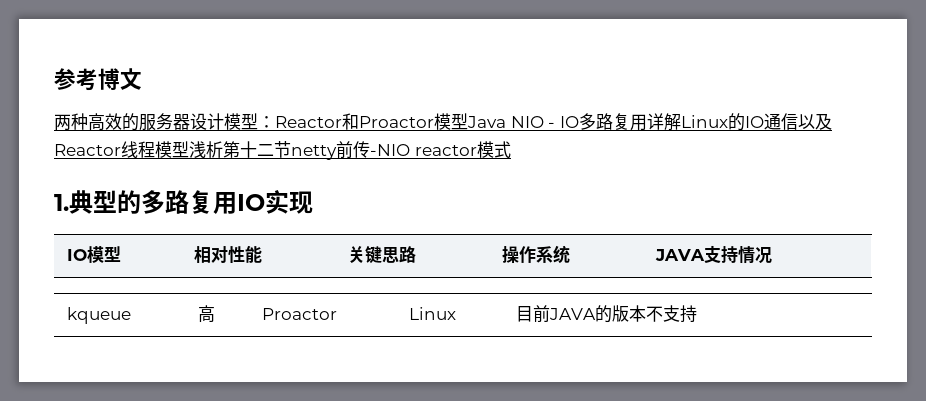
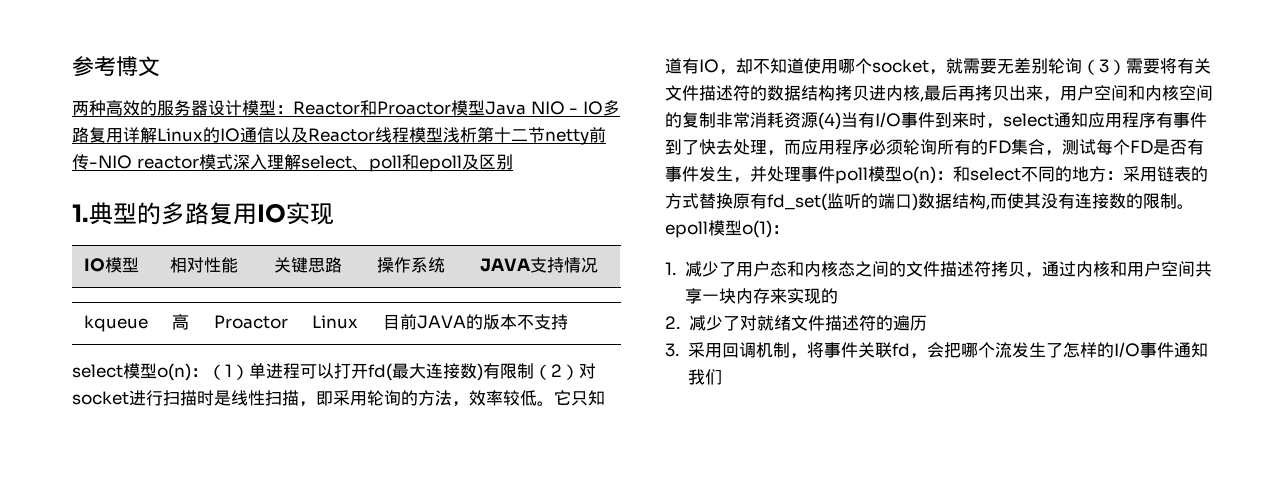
(511, 149) none -> [232,154,513,172] 深入理解select、poll和epoll及区别
(698, 314) none -> [72,363,596,381] [72,390,605,407] [665,58,1211,75] [665,85,1213,102] [665,112,1207,130] [665,139,1204,156] [665,166,1208,184] [665,193,1194,211] [665,220,789,238] [665,261,1213,278] [685,288,839,304] [665,315,927,331] [665,342,1208,359] [687,369,722,385] // select模型o(n)：（1）单进程可以打开fd(最大连接数)有限制（2）对socket进行扫描时是线性扫描，即采用轮询的方法，效率较低。它只知道有IO，却不知道使用哪个socket，就需要无差别轮询（3）需要将有关文件描述符的数据结构拷贝进内核,最后再拷贝出来，用户空间和内核空间的复制非常消耗资源(4)当有I/O事件到来时，select通知应用程序有事件到了快去处理，而应用程序必须轮询所有的FD集合，测试每个FD是否有事件发生，并处理事件poll模型o(n)：和select不同的地方：采用链表的方式替换原有fd_set(监听的端口)数据结构,而使其没有连接数的限制。epoll模型o(1)： // 1.减少了用户态和内核态之间的文件描述符拷贝，通过内核和用户空间共享一块内存来实现的 // 2.减少了对就绪文件描述符的遍历 // 3.采用回调机制，将事件关联fd，会把哪个流发生了怎样的I/O事件通知我们

